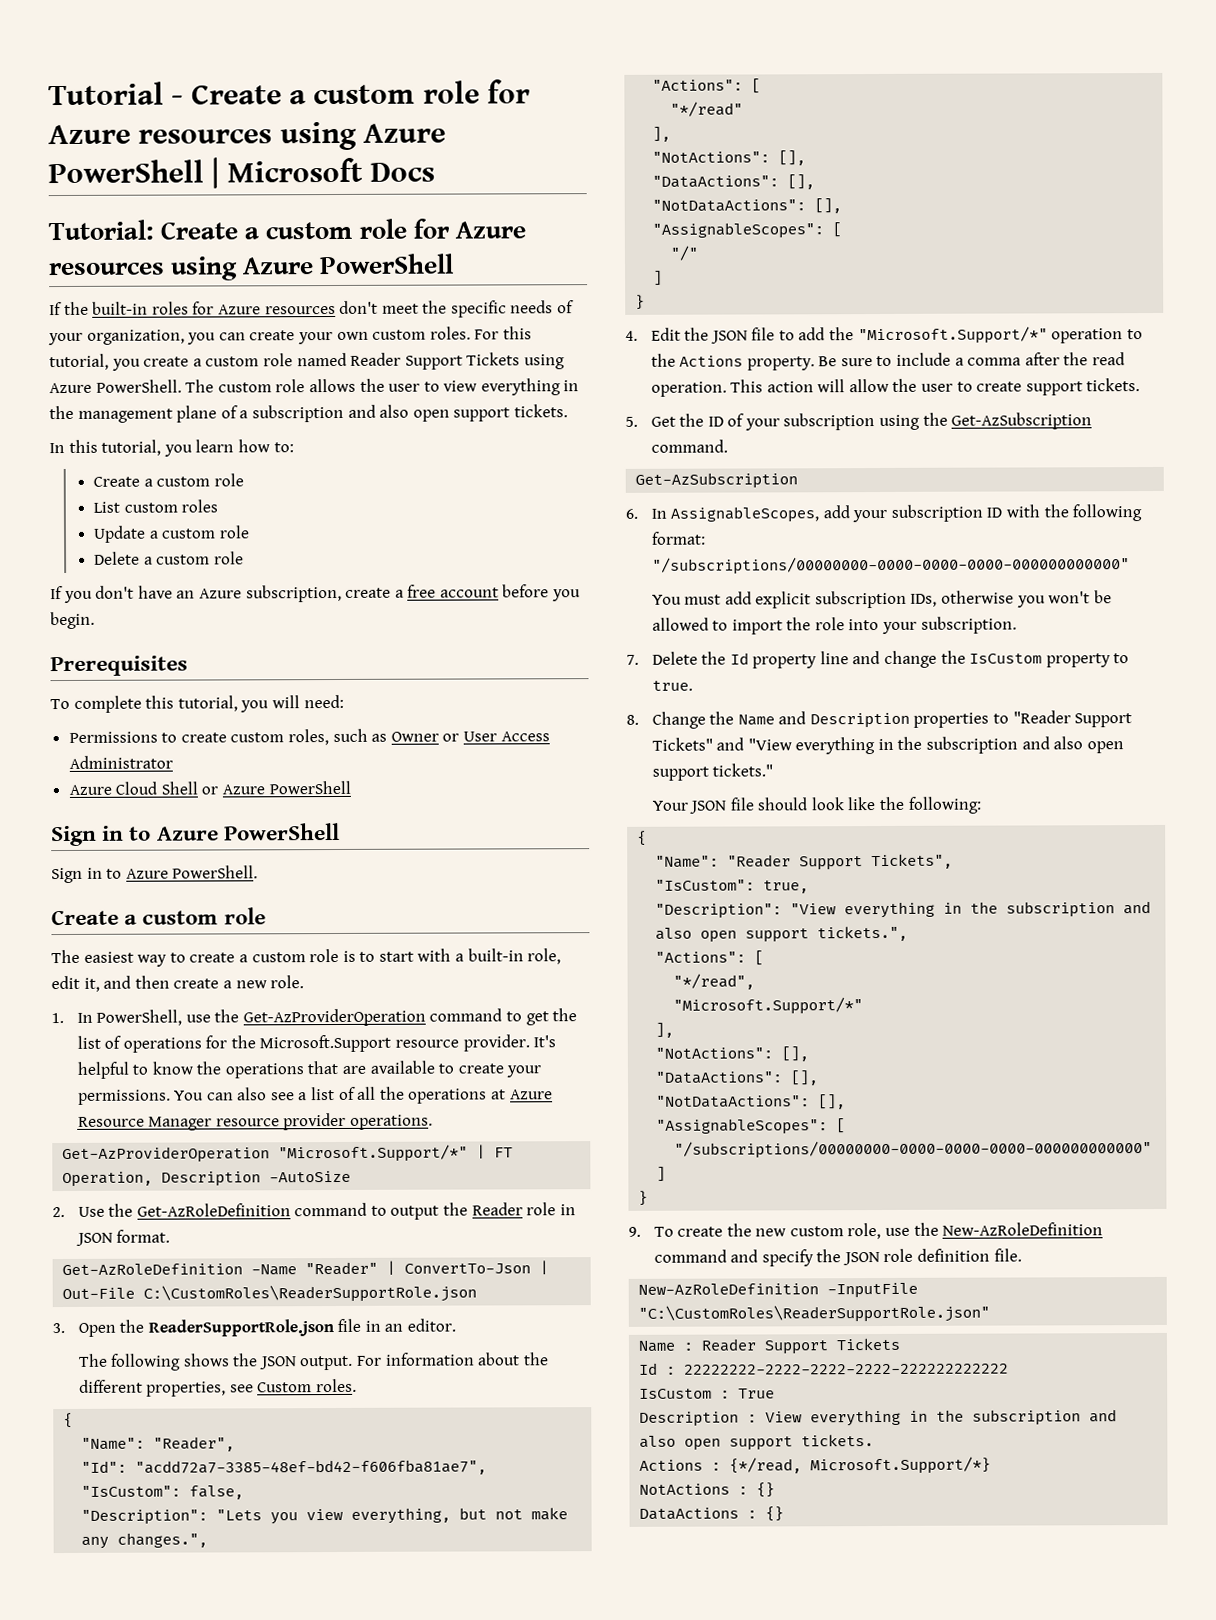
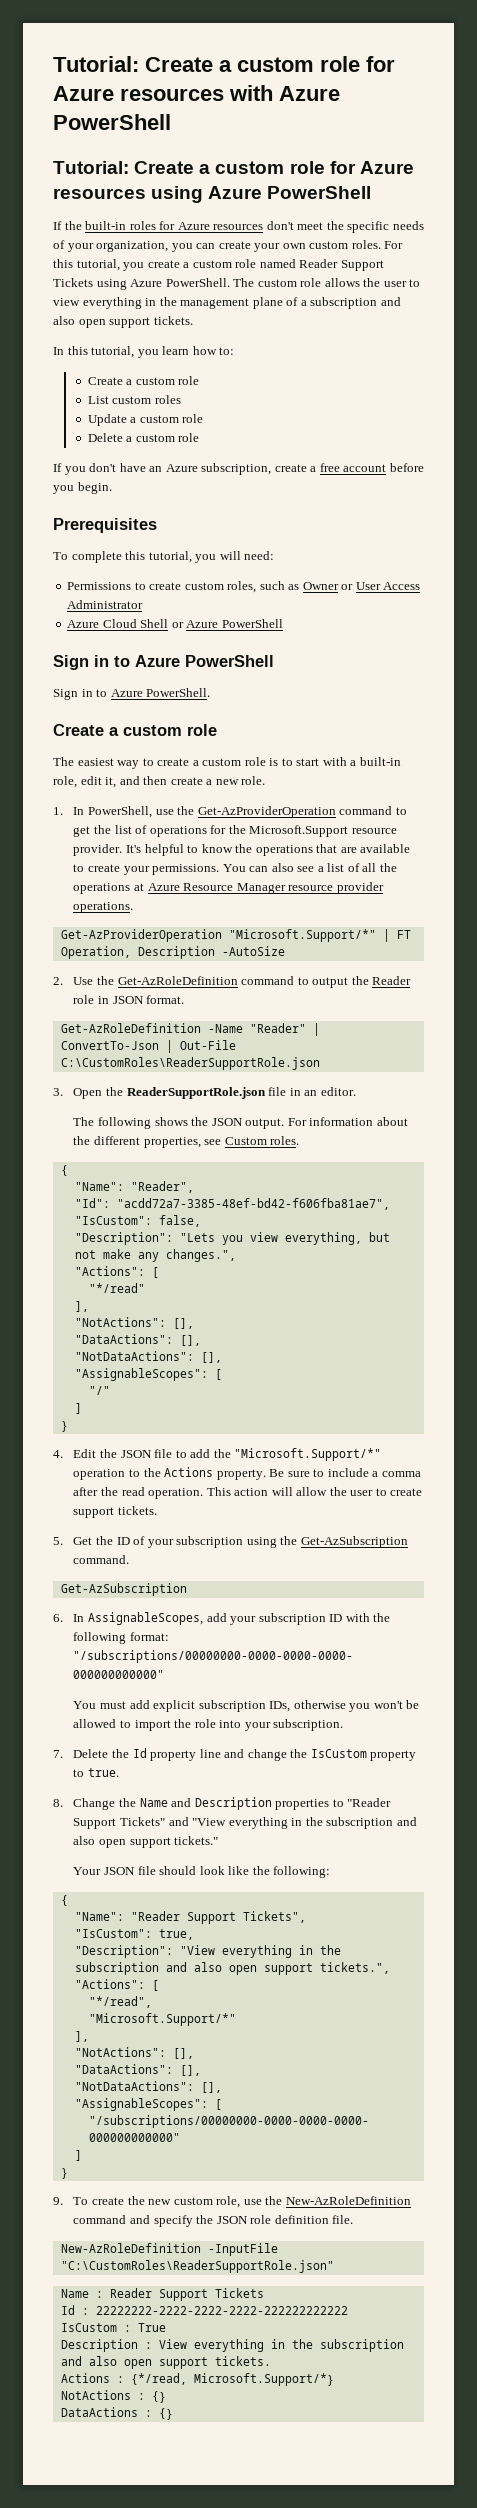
[48,79,531,106] [48,121,447,151] [48,157,436,189] Tutorial - Create a custom role for Azure resources using Azure PowerShell | Microsoft Docs -> [53,56,395,72] [53,85,340,101] [53,114,171,130] Tutorial: Create a custom role for Azure resources with Azure PowerShell

